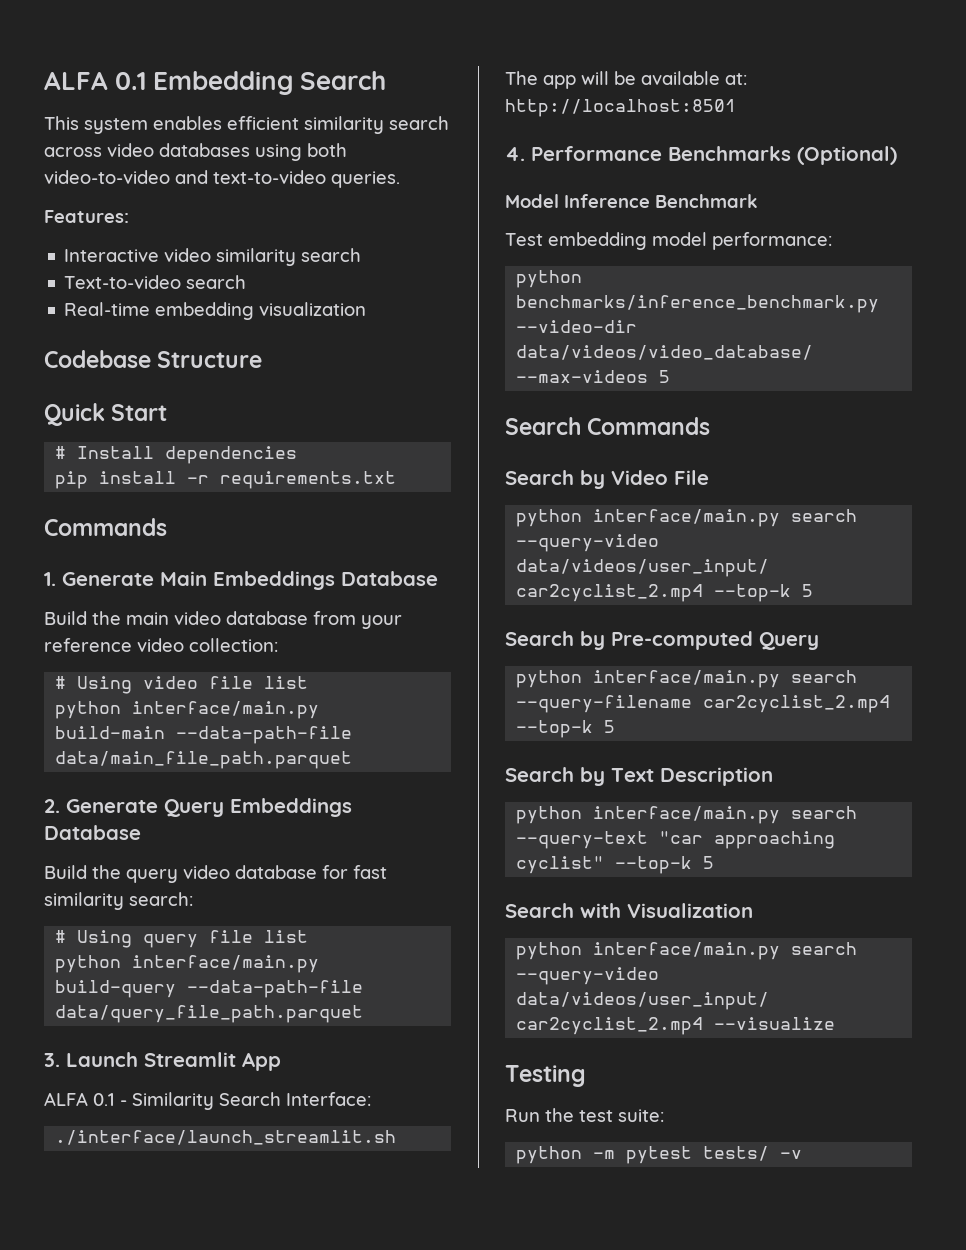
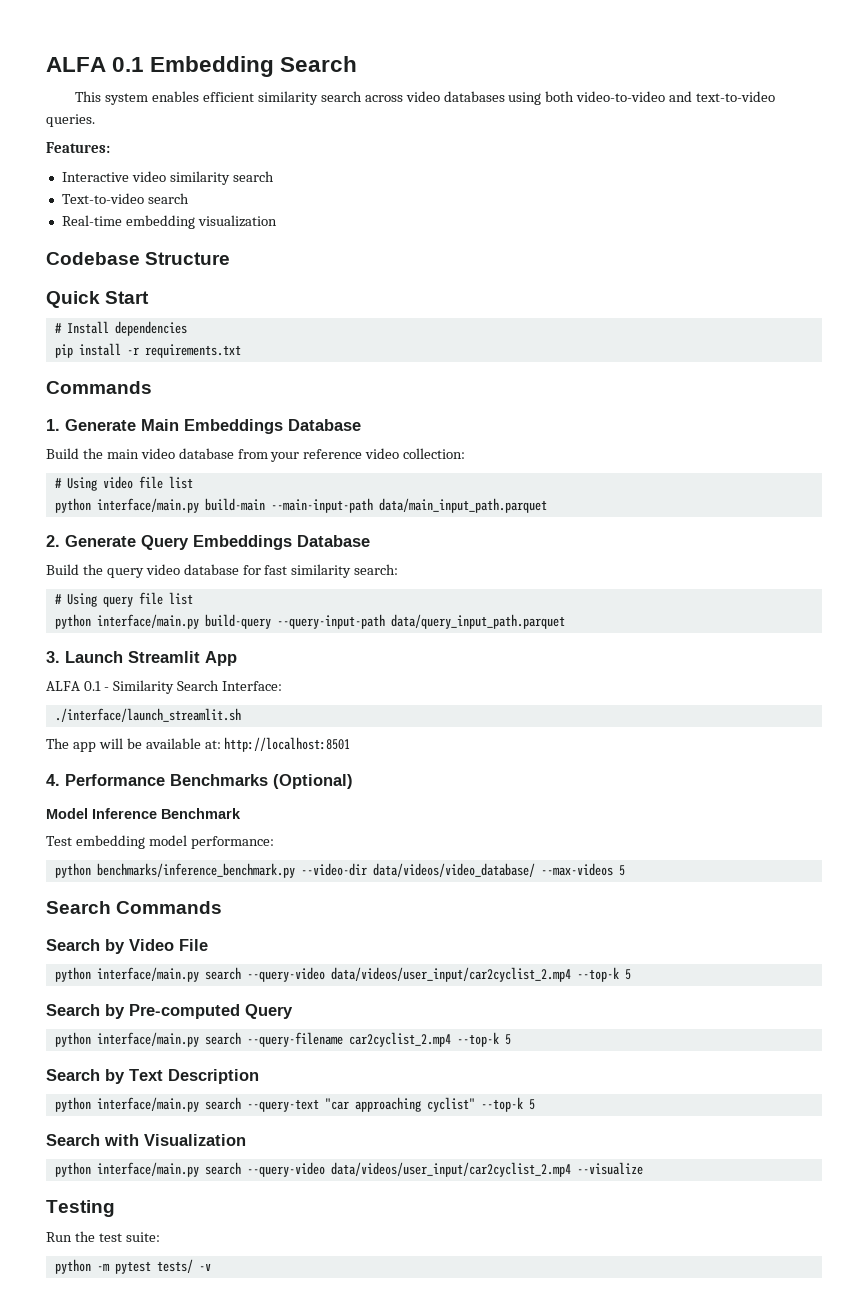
[176,726,353,744] [55,751,353,769] --data-path-file data/main_file_path.parquet -> [270,498,547,513] --main-input-path data/main_input_path.parquet
[187,980,364,998] [55,1005,364,1023] --data-path-file data/query_file_path.parquet -> [276,614,565,629] --query-input-path data/query_input_path.parquet

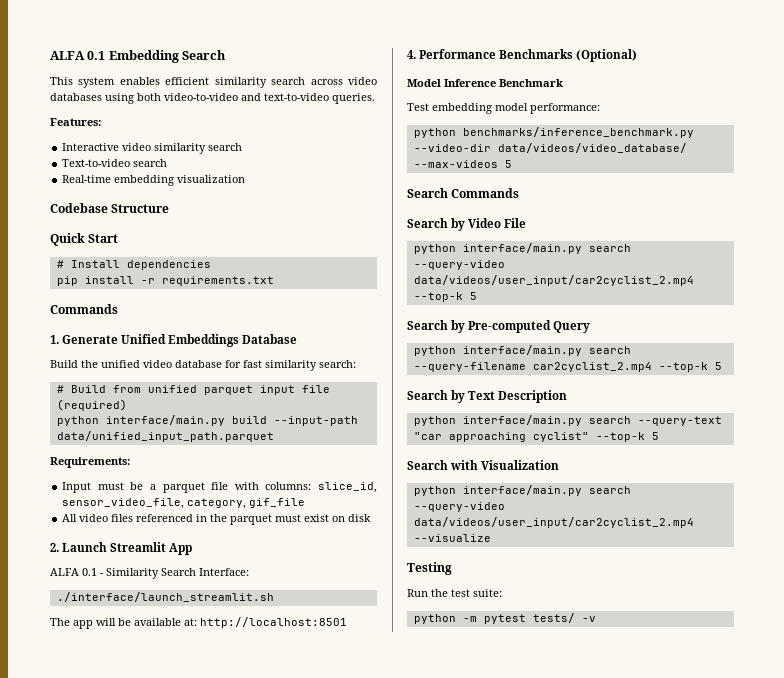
[141,419,361,434] [46,448,466,462] [54,476,193,491] [54,498,547,513] [46,535,370,550] [46,564,144,578] Main Embeddings Database // Build the main video database from your reference video collection: // # Using video file list // python interface/main.py build-main --main-input-path data/main_input_path.parquet // 2. Generate Query Embeddings Database // Build the query -> [121,334,298,347] [50,360,140,368] Unified Embeddings Database // Build the unified
[66,592,193,607] [54,614,565,629] [46,651,60,663] Using query file list // python interface/main.py build-query --query-input-path data/query_input_path.parquet // 3. -> [70,385,330,395] [56,399,127,411] [56,415,358,426] [56,431,274,442] [50,457,130,468] [62,482,378,493] [62,498,306,509] [62,514,372,525] [50,543,59,552] Build from unified parquet input file (required) // python interface/main.py build --input-path data/unified_input_path.parquet // Requirements: // Input must be a parquet file with columns: slice_id, sensor_video_file, category, gif_file // All video files referenced in the parquet must exist on disk // 2.

